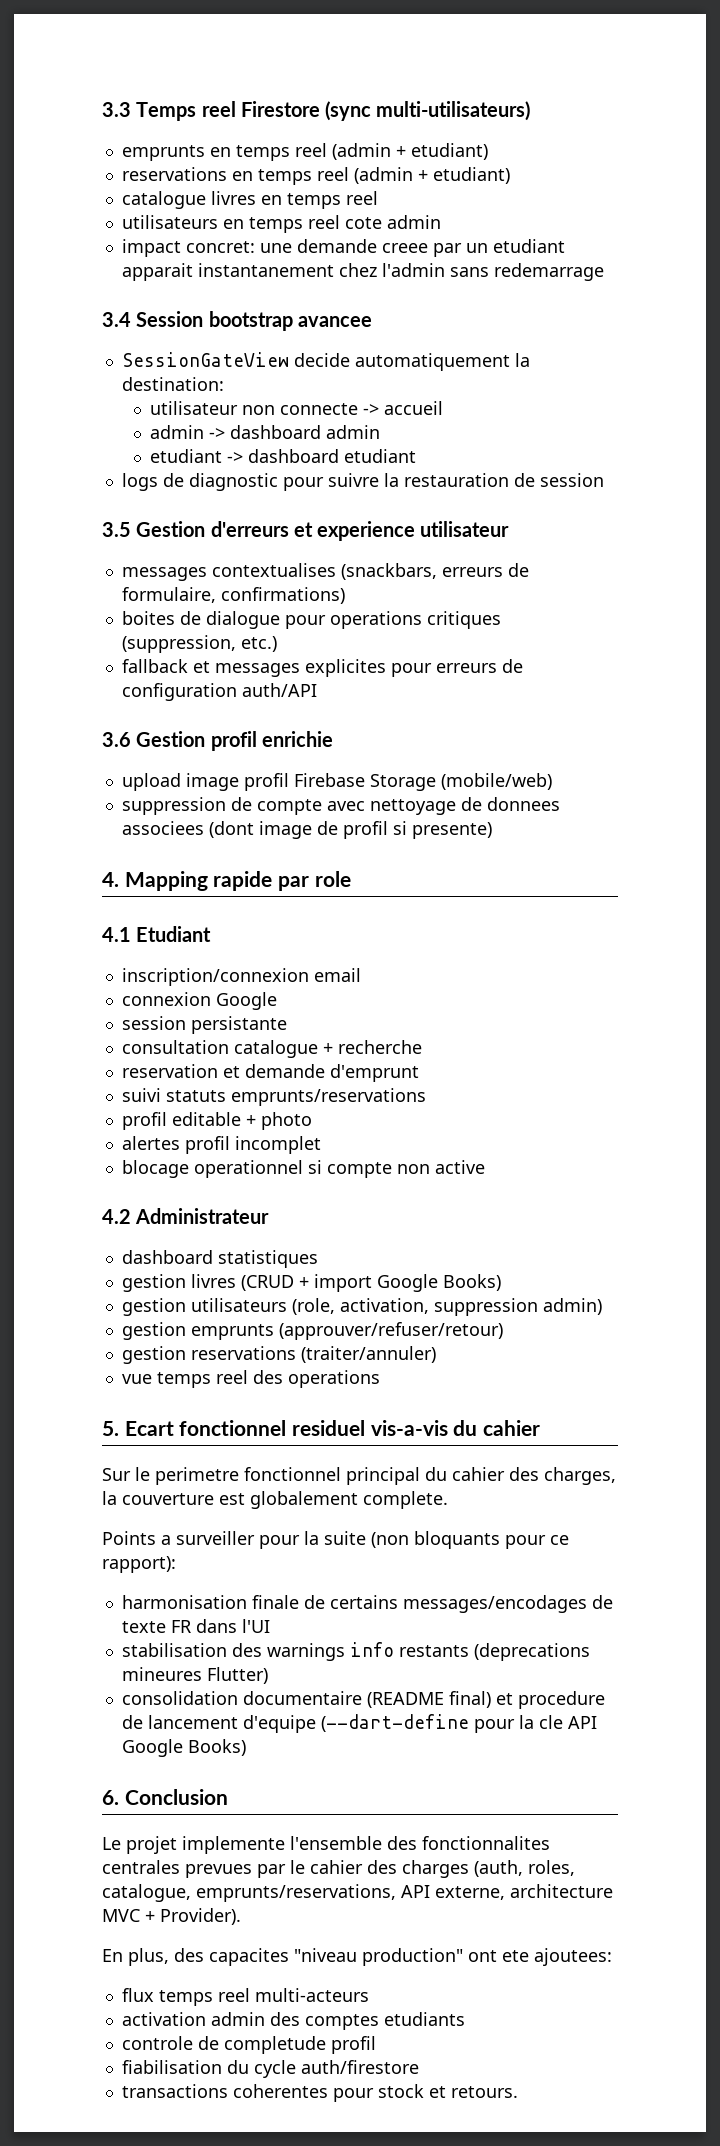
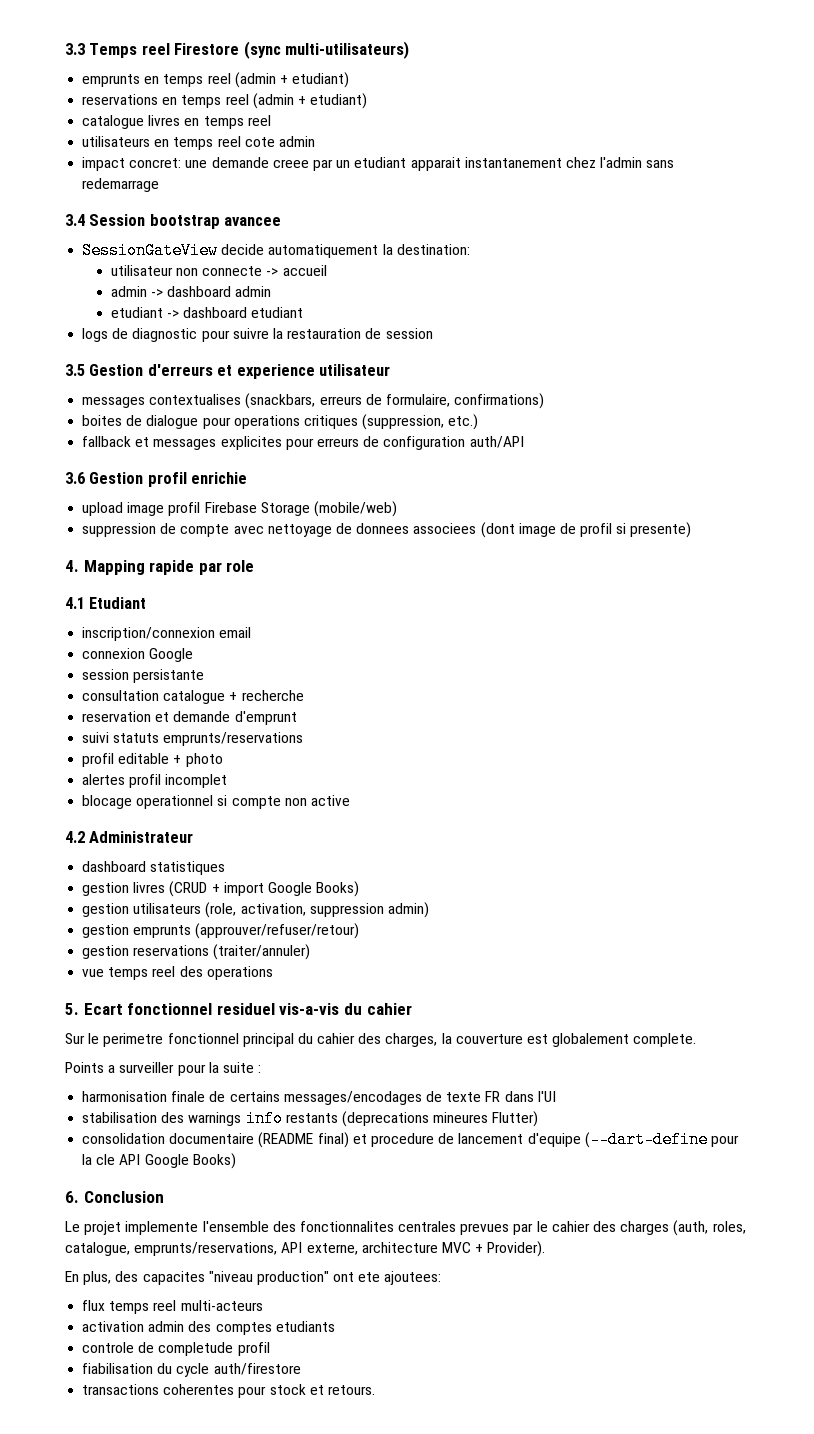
[371,1531,569,1549] [102,1556,176,1573] (non bloquants pour ce rapport): -> [258,1065,262,1073] :

